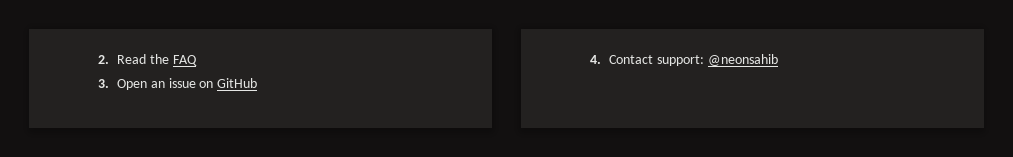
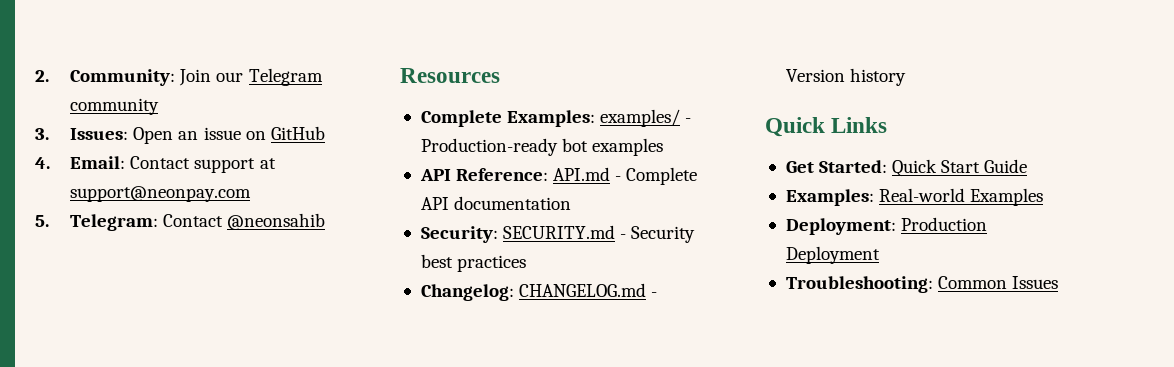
[116,54,197,66] Read the FAQ -> [70,68,323,86] [70,98,160,115] Community: Join our Telegram community
(109, 83) none -> [70,128,129,140] Issues:
[608,54,778,66] Contact support: @neonsahib -> [70,156,276,173] [70,186,252,202] [35,213,326,231] [400,68,500,83] [420,109,692,127] [420,138,664,156] [419,167,698,185] [420,196,572,210] [420,225,696,243] [420,254,527,272] [420,283,658,301] [785,68,907,86] [765,117,888,137] [785,159,1028,177] [785,188,1044,206] [785,217,988,235] [785,246,880,264] [785,276,1059,293] Email: Contact support at support@neonpay.com // 5. Telegram: Contact @neonsahib // Resources // Complete Examples: examples/ - Production-ready bot examples // API Reference: API.md - Complete API documentation // Security: SECURITY.md - Security best practices // Changelog: CHANGELOG.md - Version history // Quick Links // Get Started: Quick Start Guide // Examples: Real-world Examples // Deployment: Production Deployment // Troubleshooting: Common Issues

